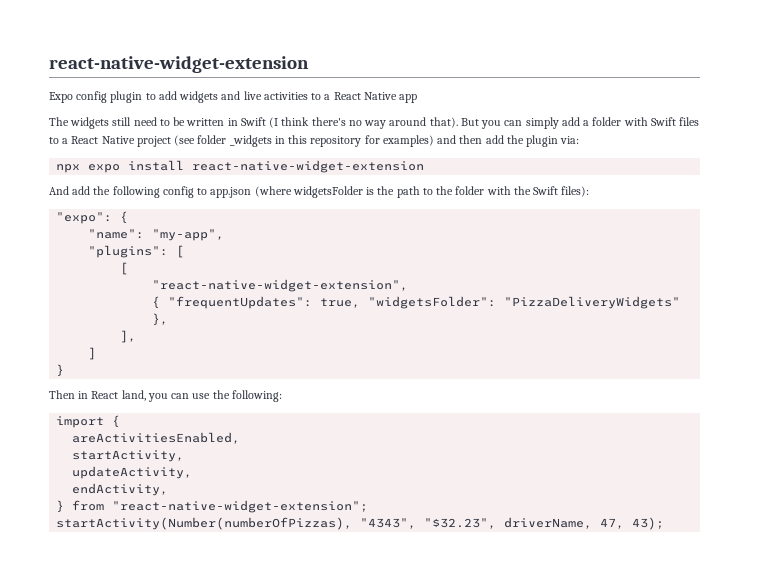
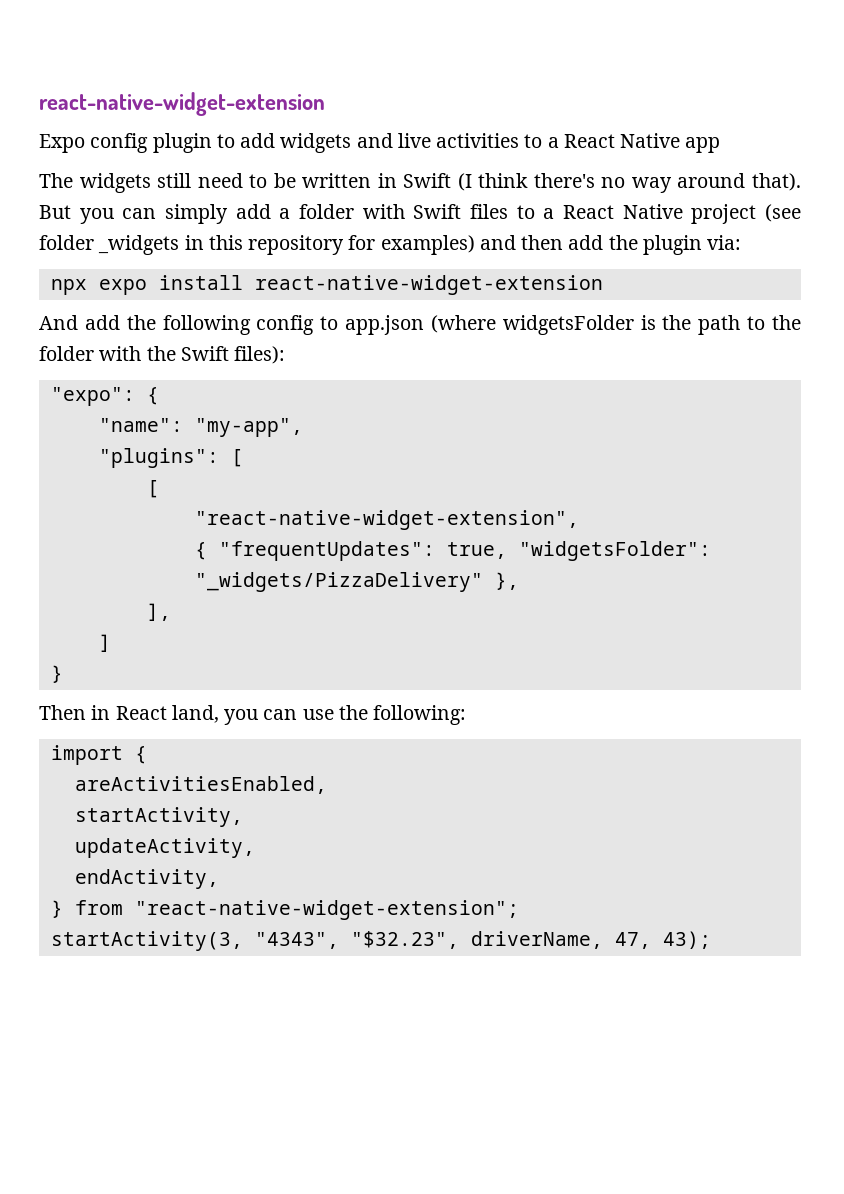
[504,296,681,309] "PizzaDeliveryWidgets" -> [194,572,483,592] "_widgets/PizzaDelivery"
[56,517,353,530] startActivity(Number(numberOfPizzas), -> [50,931,243,951] startActivity(3,

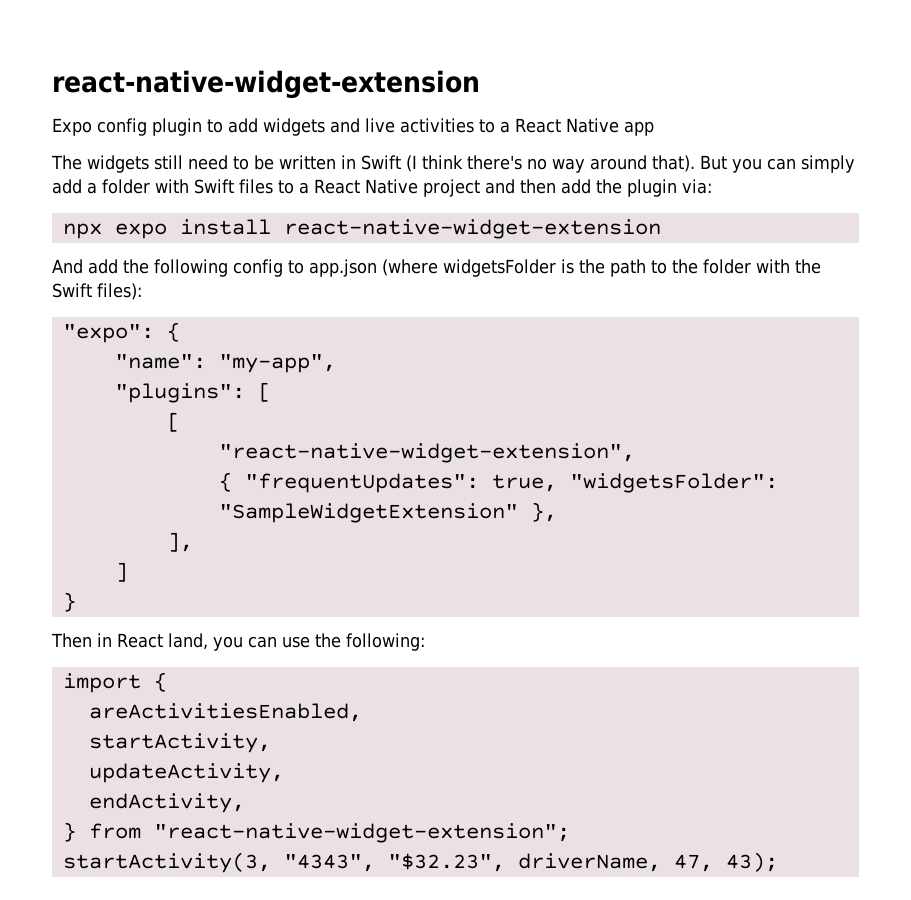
[765,204,801,222] [39,235,475,255] (see folder _widgets in this repository for examples) -> (480, 188) none
[194,572,483,592] "_widgets/PizzaDelivery" -> [218,503,518,523] "SampleWidgetExtension"

